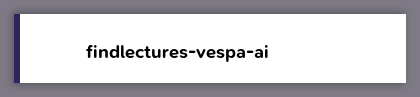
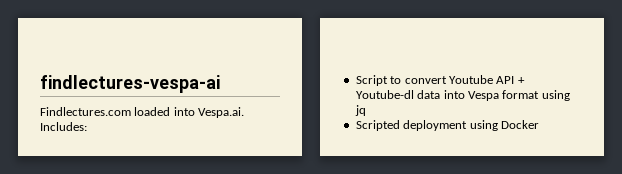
(269, 53) none -> [40,107,245,118] [40,122,87,131] [355,75,525,86] [355,90,570,101] [354,105,366,116] [355,120,539,131] // Findlectures.com loaded into Vespa.ai. Includes: // Script to convert Youtube API + Youtube-dl data into Vespa format using jq // Scripted deployment using Docker

